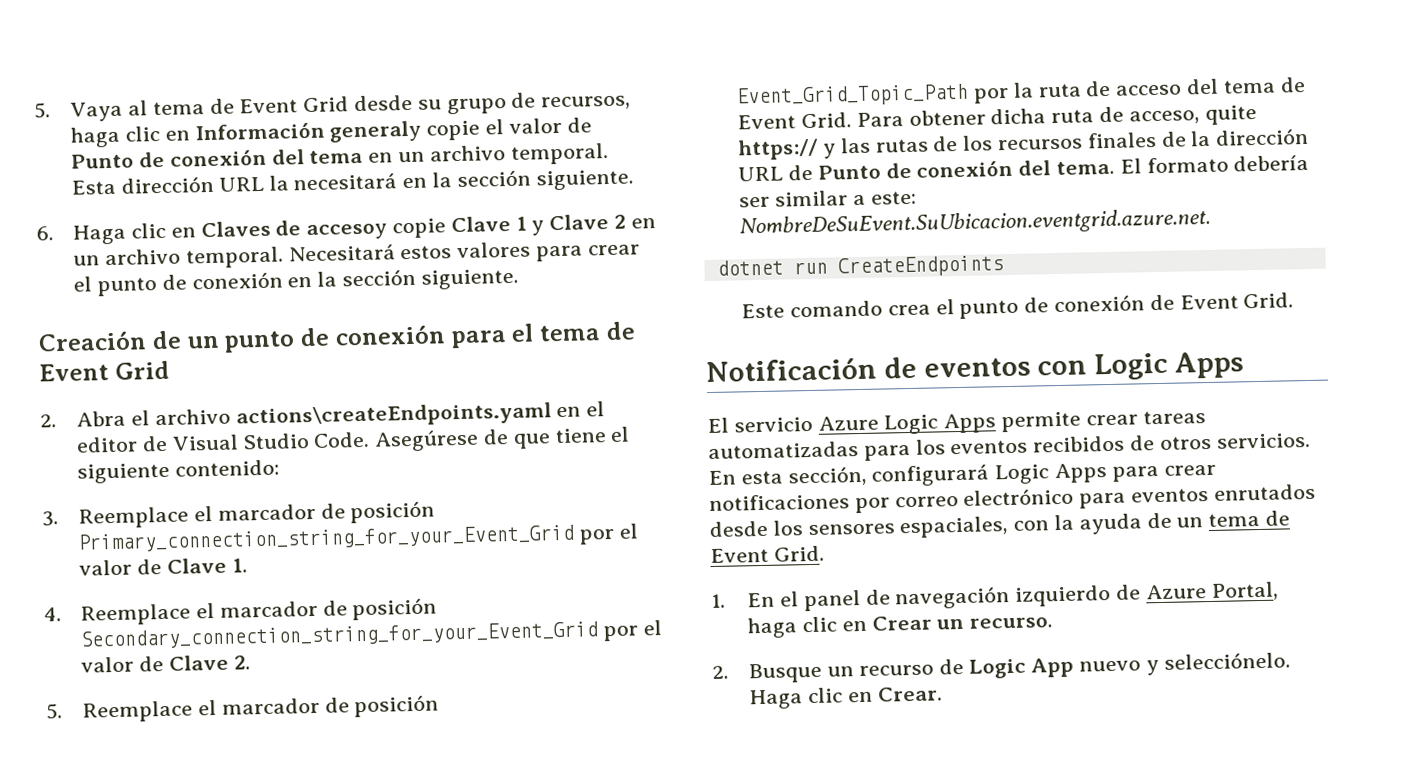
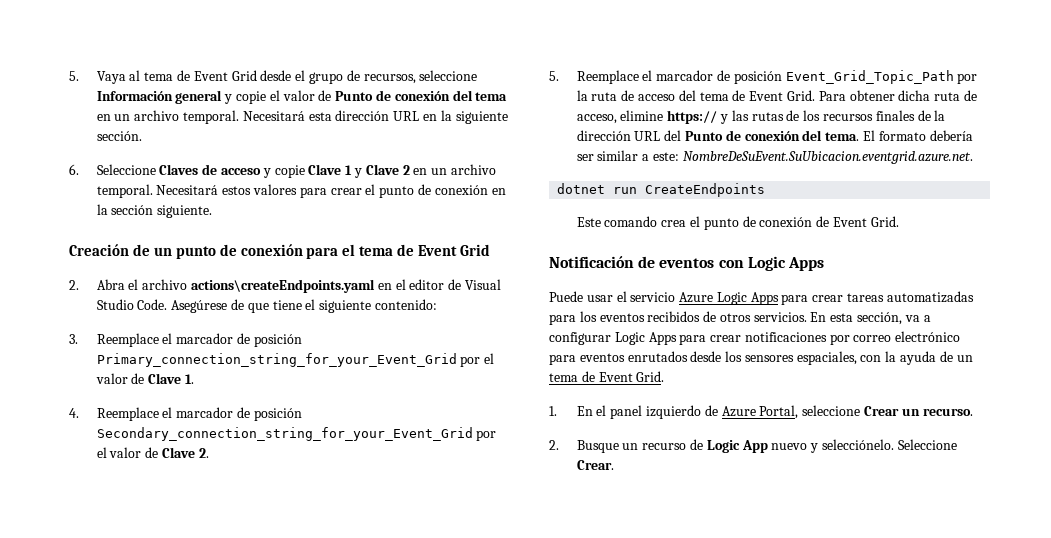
[417,99,442,110] su -> [295,70,306,81] el
[70,120,422,148] haga clic en Información generaly -> [419,70,478,81] [96,90,233,104] seleccione Información general y
[71,169,634,195] [36,220,388,245] Esta dirección URL la necesitará en la sección siguiente. // 6. Haga clic en Claves de accesoy -> [242,110,508,124] [96,131,142,141] [69,164,271,178] Necesitará esta dirección URL en la siguiente sección. // 6. Seleccione Claves de acceso y
[1204,104,1257,126] quite -> [620,110,664,121] elimine
[787,164,813,181] de -> [664,130,682,141] del
[707,417,729,434] El -> [549,291,627,302] Puede usar el
[1001,411,1082,433] permite -> [781,294,809,305] para
[871,464,990,487] configurará -> [904,315,931,322] [549,332,611,345] va a configurar
[865,586,1011,610] de navegación -> (643, 412) none
[747,616,867,639] haga clic en -> [802,405,861,416] seleccione
[749,687,873,710] Haga clic en -> [897,439,957,450] Seleccione

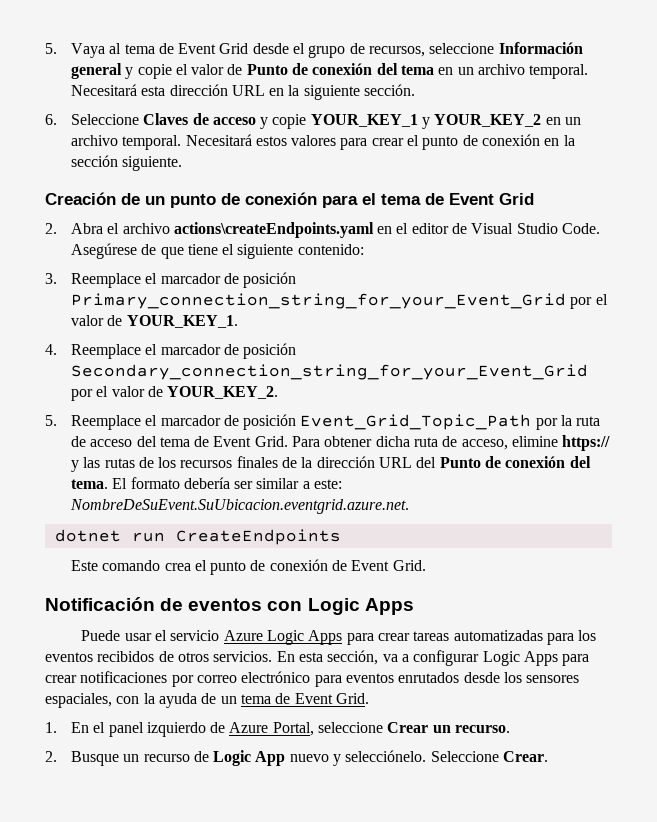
[308,164,410,178] Clave 1 y Clave 2 -> [310,114,542,129] YOUR_KEY_1 y YOUR_KEY_2
[148,373,195,384] Clave 1. -> [126,315,238,328] YOUR_KEY_1.
[162,447,209,458] Clave 2. -> [167,386,279,399] YOUR_KEY_2.

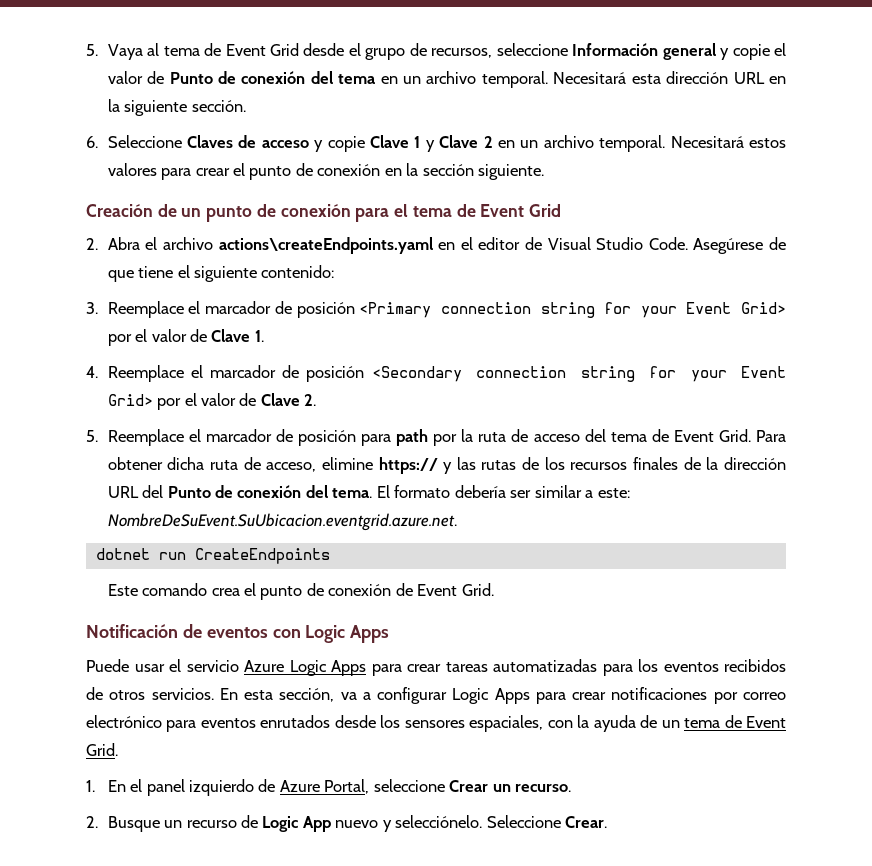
[310,114,542,129] YOUR_KEY_1 y YOUR_KEY_2 -> [370,135,493,152] Clave 1 y Clave 2
[70,293,608,309] [70,315,238,328] Primary_connection_string_for_your_Event_Grid por el valor de YOUR_KEY_1. -> [359,302,787,318] [107,329,264,346] <Primary connection string for your Event Grid> por el valor de Clave 1.
[70,364,588,380] [70,386,279,401] Secondary_connection_string_for_your_Event_Grid por el valor de YOUR_KEY_2. -> [371,366,787,382] [107,393,317,410] <Secondary connection string for your Event Grid> por el valor de Clave 2.
[300,414,532,430] Event_Grid_Topic_Path -> [361,429,429,446] para path

